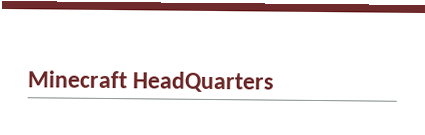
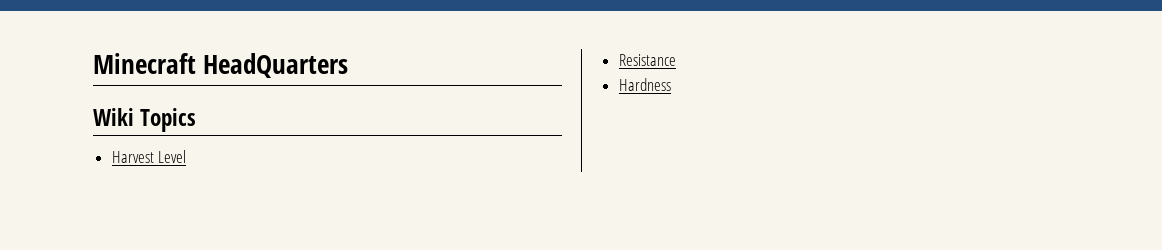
(275, 82) none -> [93,108,197,132] [111,150,187,163] [618,54,676,66] [618,78,671,91] // Wiki Topics // Harvest Level // Resistance // Hardness

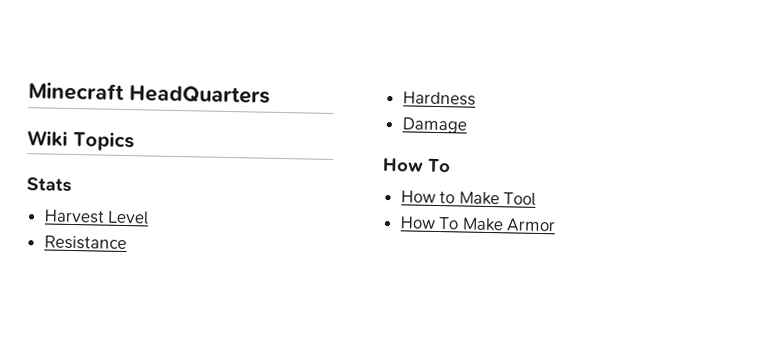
(197, 120) none -> [26,177,72,192] // Stats
(671, 84) none -> [401,117,467,134] [382,157,451,173] [400,190,537,206] [399,216,557,233] // Damage // How To // How to Make Tool // How To Make Armor

